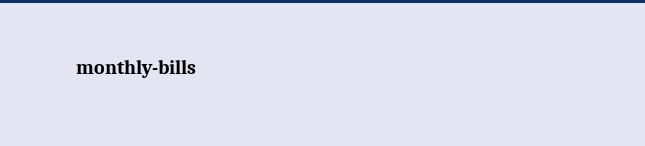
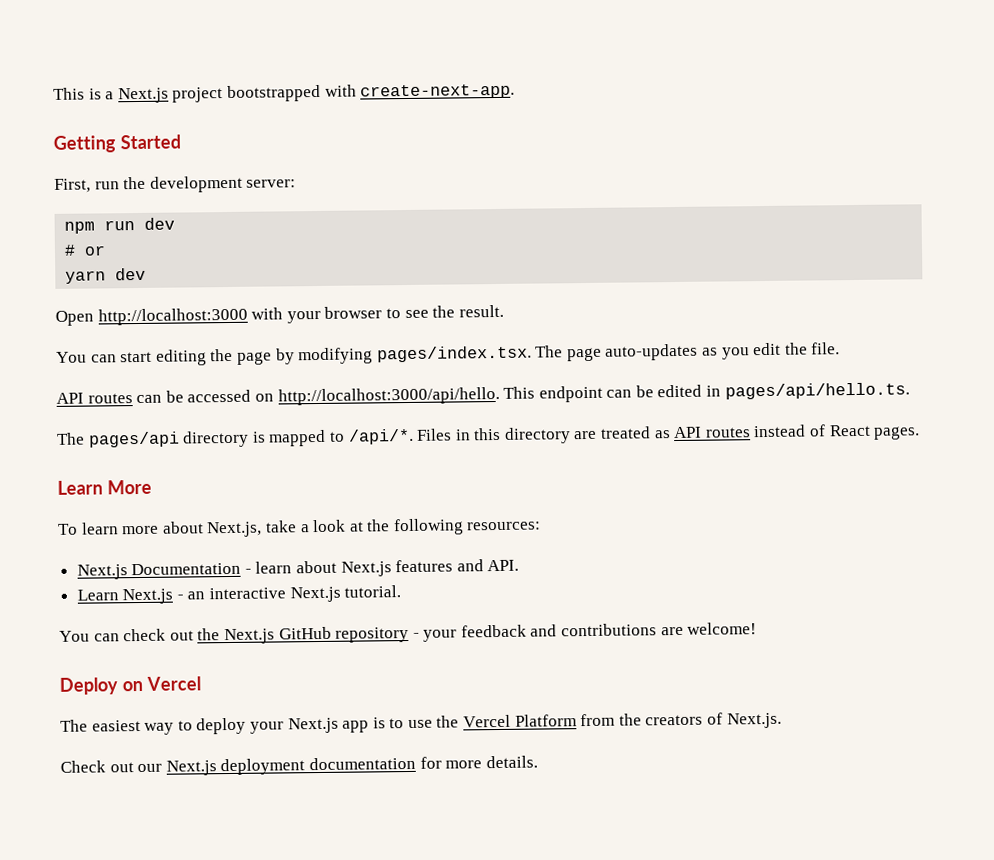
[76,59,196,78] monthly-bills -> [53,83,516,104] [53,134,181,153] [54,175,297,193] [64,217,176,234] [64,244,107,256] [65,267,147,284] [55,304,504,326] [56,342,841,366] [56,382,910,406] [57,424,921,448] [57,479,152,495] [58,518,542,538] [76,559,520,580] [76,585,402,605] [59,622,758,645] [59,676,201,695] [60,712,782,735] [60,755,538,776] This is a Next.js project bootstrapped with create-next-app. // Getting Started // First, run the development server: // npm run dev // # or // yarn dev // Open http://localhost:3000 with your browser to see the result. // You can start editing the page by modifying pages/index.tsx. The page auto-updates as you edit the file. // API routes can be accessed on http://localhost:3000/api/hello. This endpoint can be edited in pages/api/hello.ts. // The pages/api directory is mapped to /api/*. Files in this directory are treated as API routes instead of React pages. // Learn More // To learn more about Next.js, take a look at the following resources: // Next.js Documentation - learn about Next.js features and API. // Learn Next.js - an interactive Next.js tutorial. // You can check out the Next.js GitHub repository - your feedback and contributions are welcome! // Deploy on Vercel // The easiest way to deploy your Next.js app is to use the Vercel Platform from the creators of Next.js. // Check out our Next.js deployment documentation for more details.

